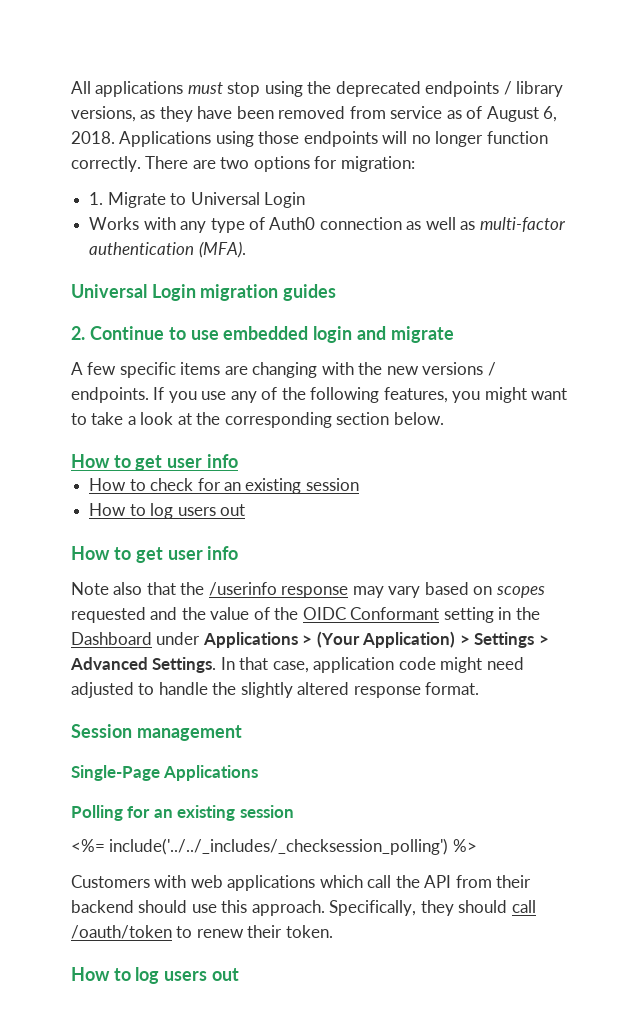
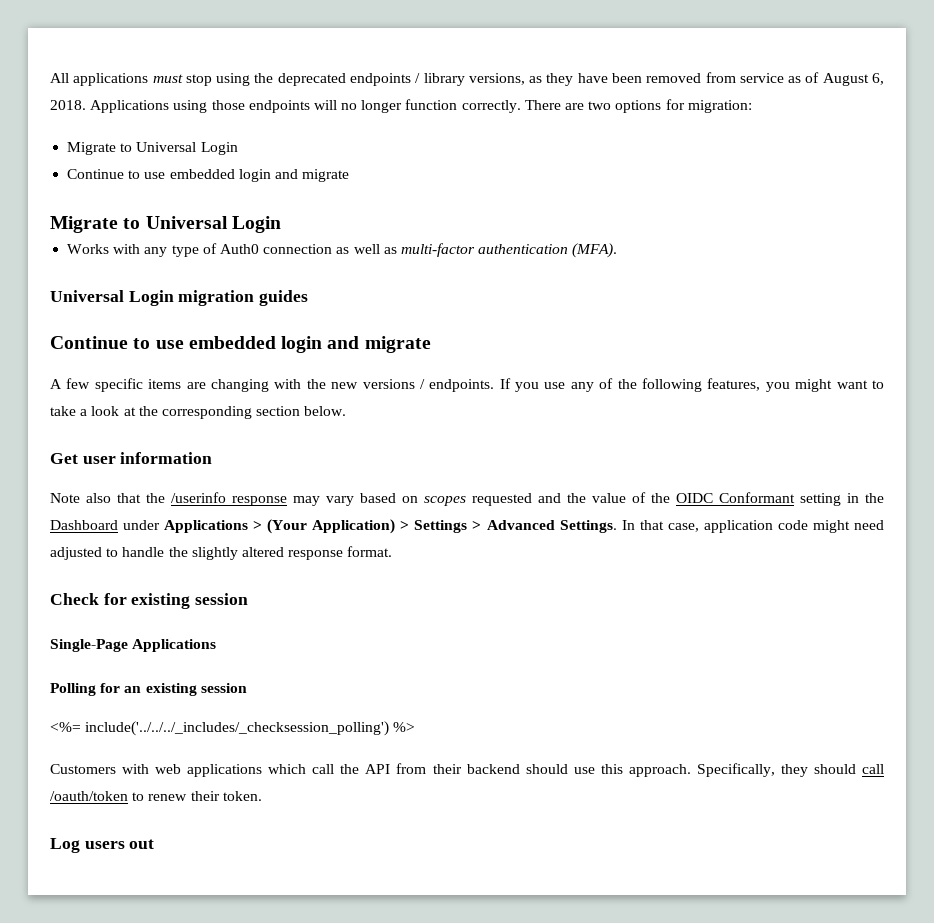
[89,192,104,205] 1. -> [67,142,238,155] [67,169,350,182] Migrate to Universal Login // Continue to use embedded login and migrate //
[71,326,85,340] 2. -> (309, 298) none
[71,454,238,471] [89,478,359,494] [89,503,245,519] [71,546,239,563] How to get user info // How to check for an existing session // How to log users out // How to get user info -> [50,452,213,464] Get user information
[71,724,242,741] Session management -> [50,593,249,609] Check for existing session
[109,838,449,855] include('../../_includes/_checksession_polling') -> [85,721,390,736] include('../../../_includes/_checksession_polling')
[71,967,160,984] How to log -> [50,838,80,853] Log

